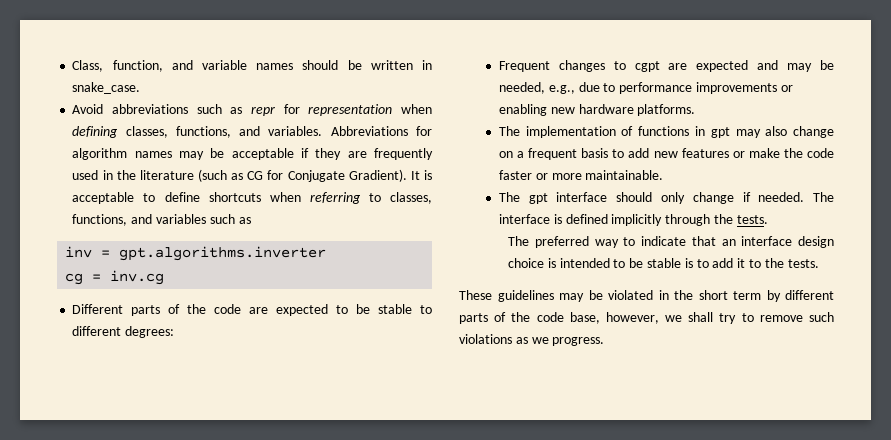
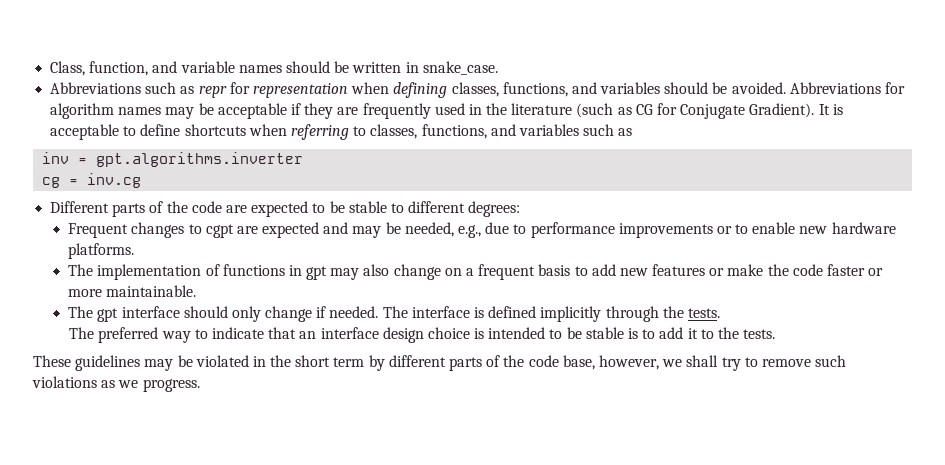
[72,104,189,114] Avoid abbreviations -> [50,82,142,94] Abbreviations
[268,126,323,136] variables. -> [600,82,786,94] variables should be avoided.
[498,104,547,116] enabling -> [735,222,796,234] to enable

